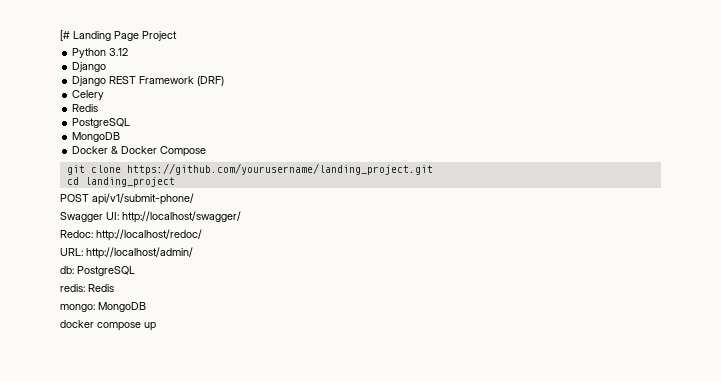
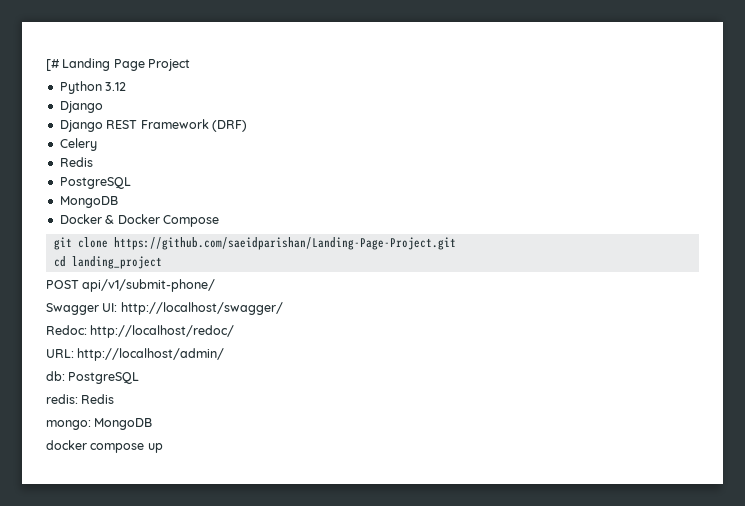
[126,163,433,175] https://github.com/yourusername/landing_project.git -> [113,237,456,250] https://github.com/saeidparishan/Landing-Page-Project.git

